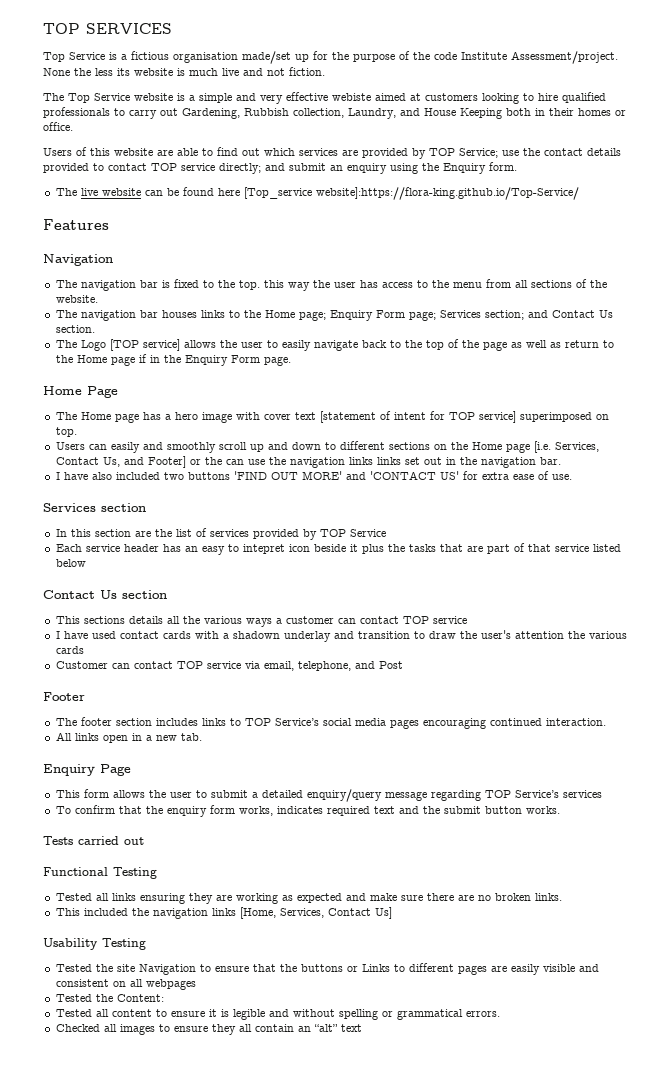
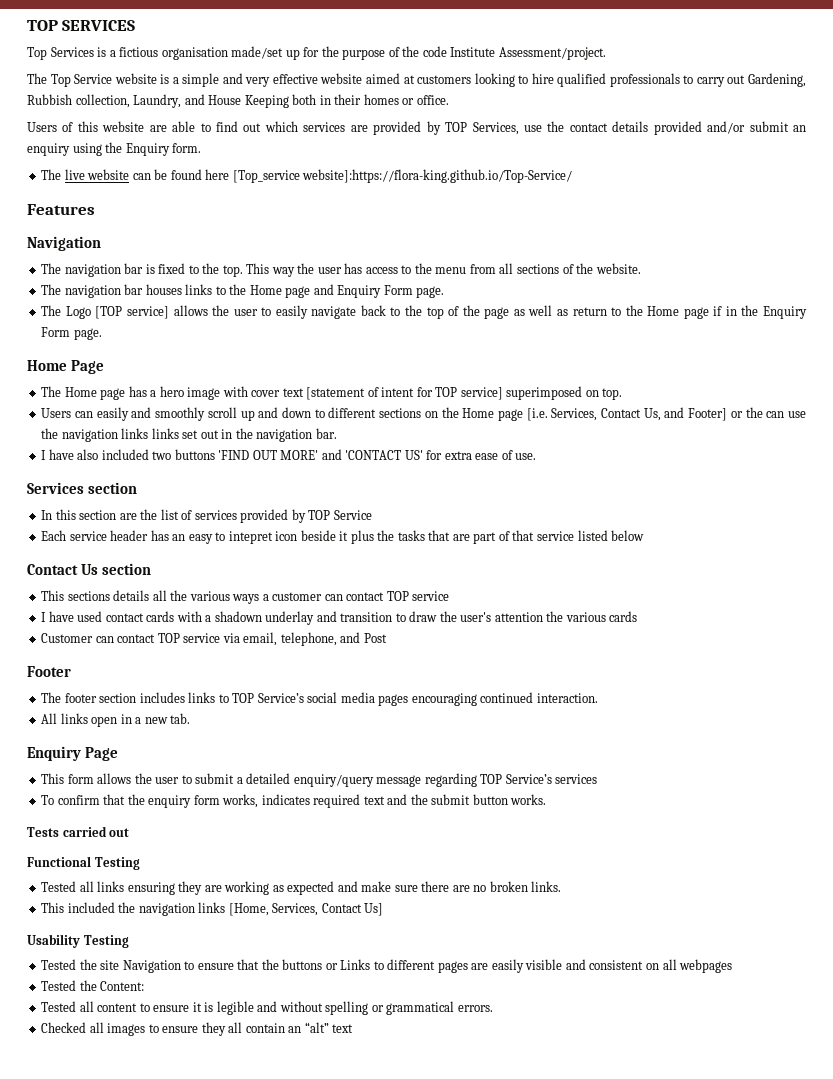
[69,52,105,60] Service -> [50,47,94,57] Services
[43,67,325,76] None the less its website is much live and not fiction. -> (606, 53) none
[332,93,371,101] webiste -> [320,73,363,84] website
[459,148,498,158] Service; -> [472,122,519,135] Services,
[93,163,285,174] to contact TOP service directly; and -> [707,121,746,134] and/or
[263,280,284,288] this -> [246,263,270,274] This
[298,310,613,321] [55,325,95,333] page; Enquiry Form page; Services section; and Contact Us section. -> [285,284,445,298] page and Enquiry Form page.

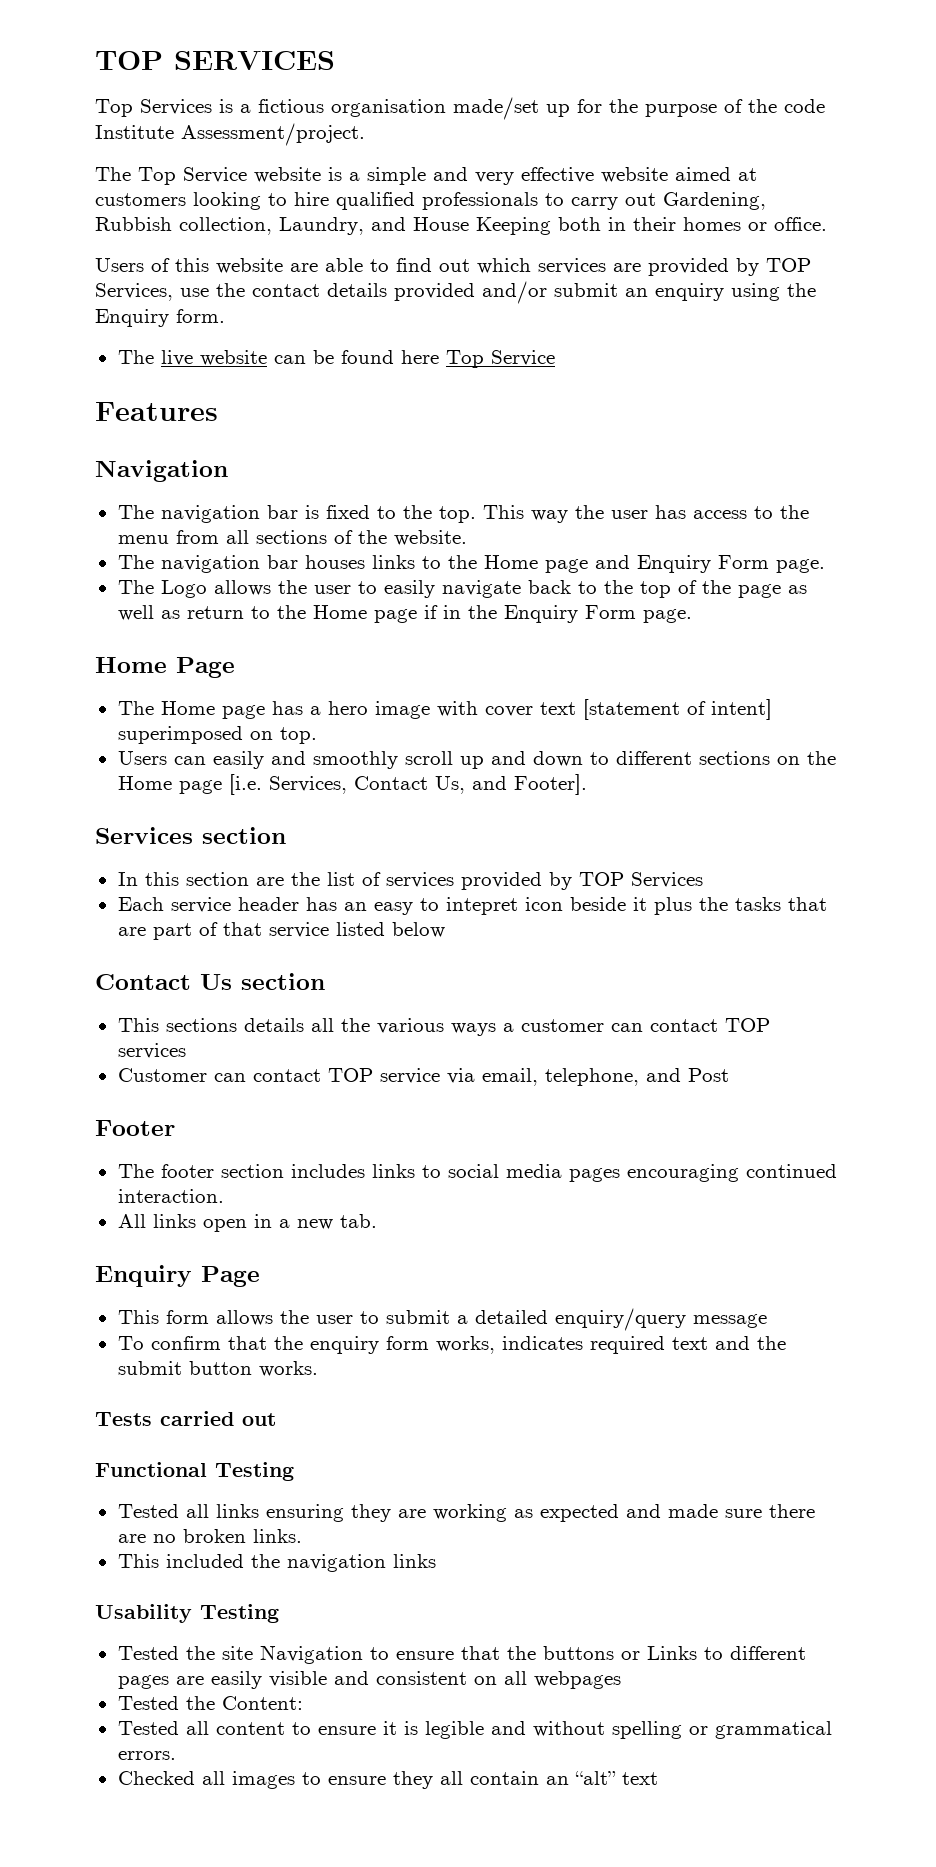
[232,169,573,183] [Top_service website]:https://flora-king.github.io/Top-Service/ -> [445,350,555,368] Top Service
[95,306,169,319] [TOP service] -> (207, 589) none
[381,387,503,400] intent for TOP service] -> [710,699,772,720] intent]
[688,407,806,421] [41,428,337,442] [41,449,537,460] Footer] or the can use the navigation links links set out in the navigation bar. // I have also included two buttons 'FIND OUT MORE' and 'CONTACT US' for extra ease of use. -> [513,774,587,795] Footer].
[333,510,372,520] Service -> [630,872,703,888] Services
[412,591,450,601] [41,611,638,625] service // I have used contact cards with a shadown underlay and transition to draw the user's attention the various cards -> [117,1043,186,1059] services
[232,693,304,703] TOP Service’s -> (441, 1171) none
[424,773,598,787] regarding TOP Service’s services -> (767, 1321) none
[361,881,392,892] make -> [667,1504,718,1518] made
[228,903,384,916] [Home, Services, Contact Us] -> (436, 1561) none

